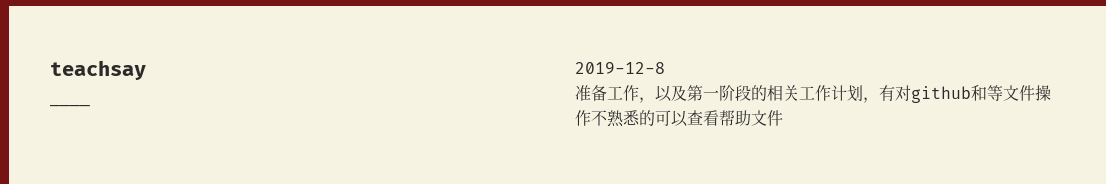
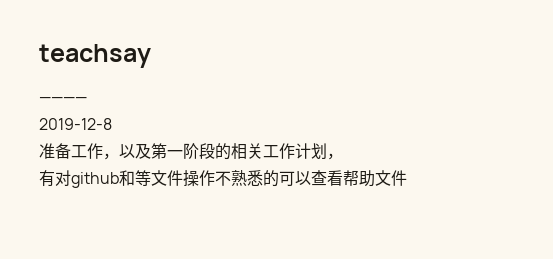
(879, 100) none -> (343, 156) //

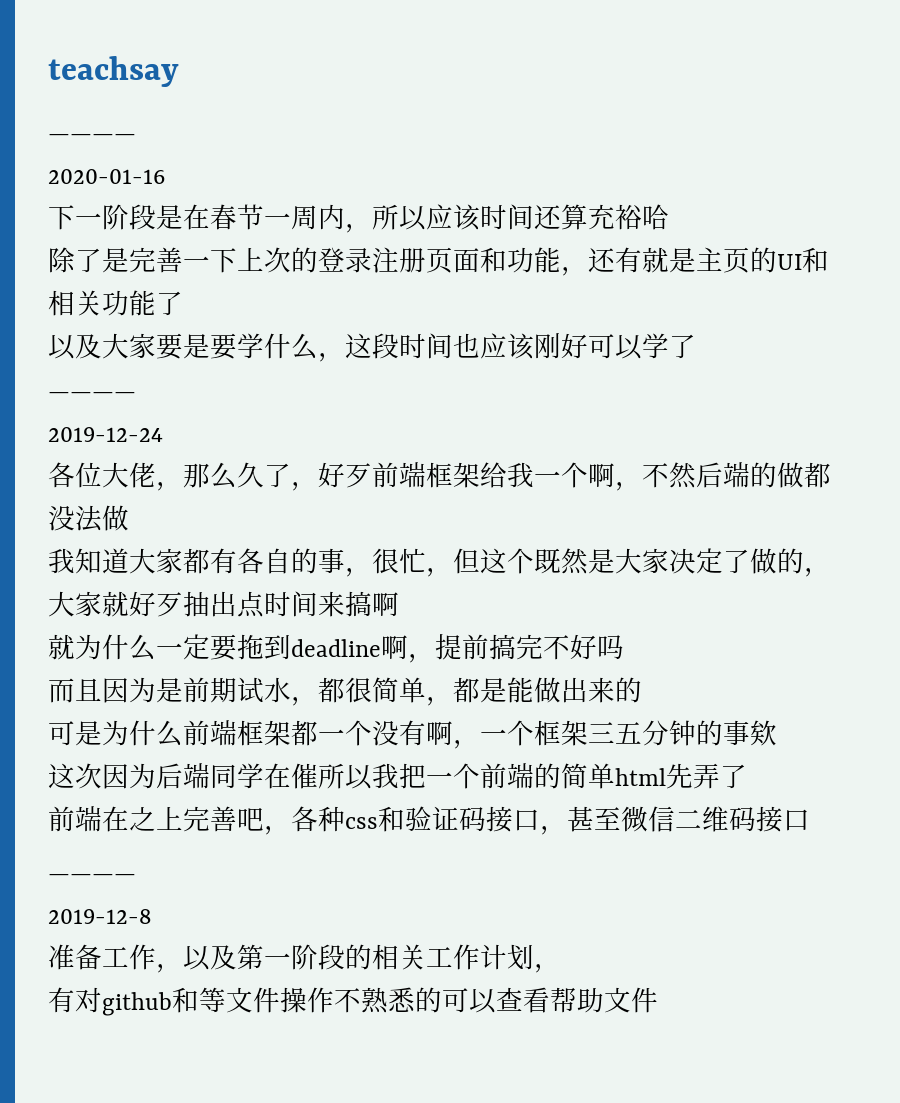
(87, 100) none -> [48,169,165,184] [48,204,669,233] [48,247,829,276] [48,290,183,316] [48,333,696,362] [48,392,136,399] [48,427,163,442] [48,462,831,491] [48,505,129,532] [48,548,831,577] [48,591,399,618] [48,634,624,663] [48,677,642,706] [48,720,777,749] [48,763,747,790] [48,806,810,835] [48,874,136,881] // 2020-01-16 // 下一阶段是在春节一周内，所以应该时间还算充裕哈 // 除了是完善一下上次的登录注册页面和功能，还有就是主页的UI和相关功能了 // 以及大家要是要学什么，这段时间也应该刚好可以学了 // ———— // 2019-12-24 // 各位大佬，那么久了，好歹前端框架给我一个啊，不然后端的做都没法做 // 我知道大家都有各自的事，很忙，但这个既然是大家决定了做的，大家就好歹抽出点时间来搞啊 // 就为什么一定要拖到deadline啊，提前搞完不好吗 // 而且因为是前期试水，都很简单，都是能做出来的 // 可是为什么前端框架都一个没有啊，一个框架三五分钟的事欸 // 这次因为后端同学在催所以我把一个前端的简单html先弄了 // 前端在之上完善吧，各种css和验证码接口，甚至微信二维码接口 // ————

